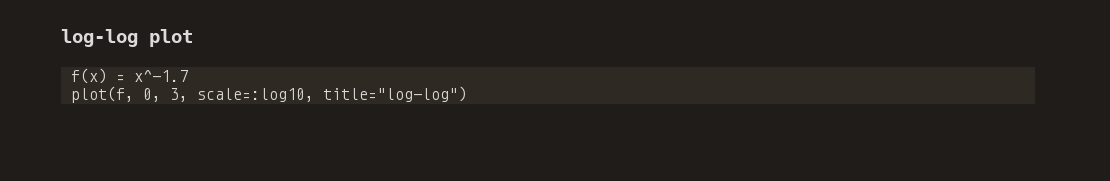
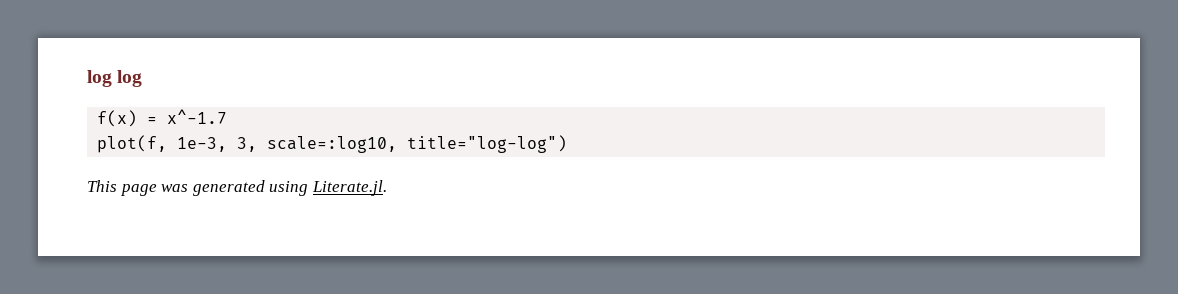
[61,29,193,47] log-log plot -> [87,70,143,87] log log
[142,88,161,102] 0, -> [177,137,228,152] 1e-3,
(467, 94) none -> [87,180,387,196] // This page was generated using Literate.jl.

